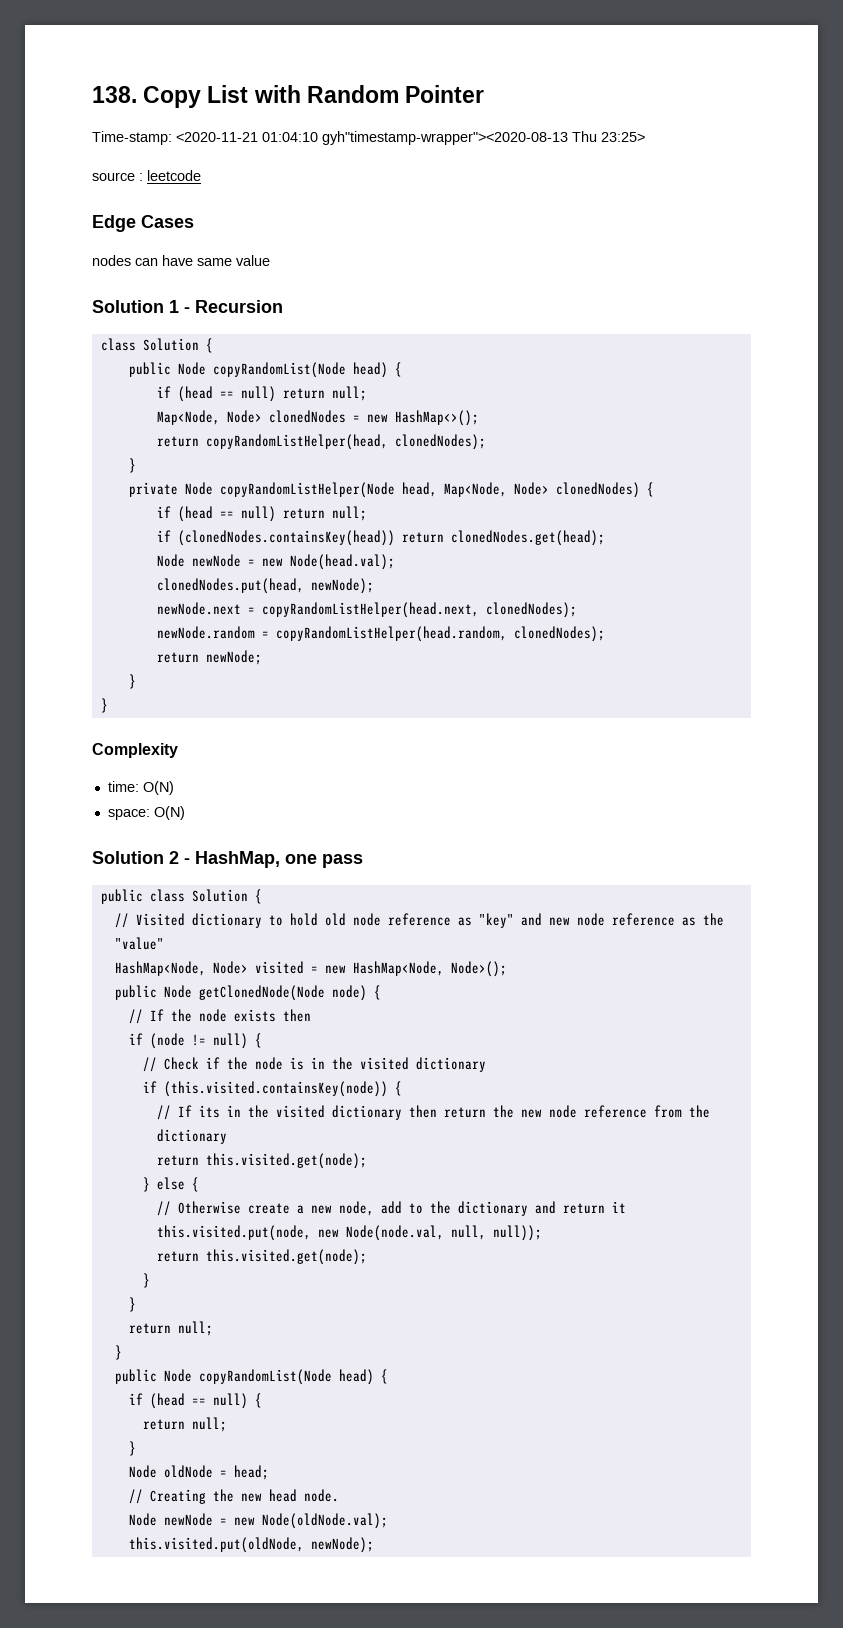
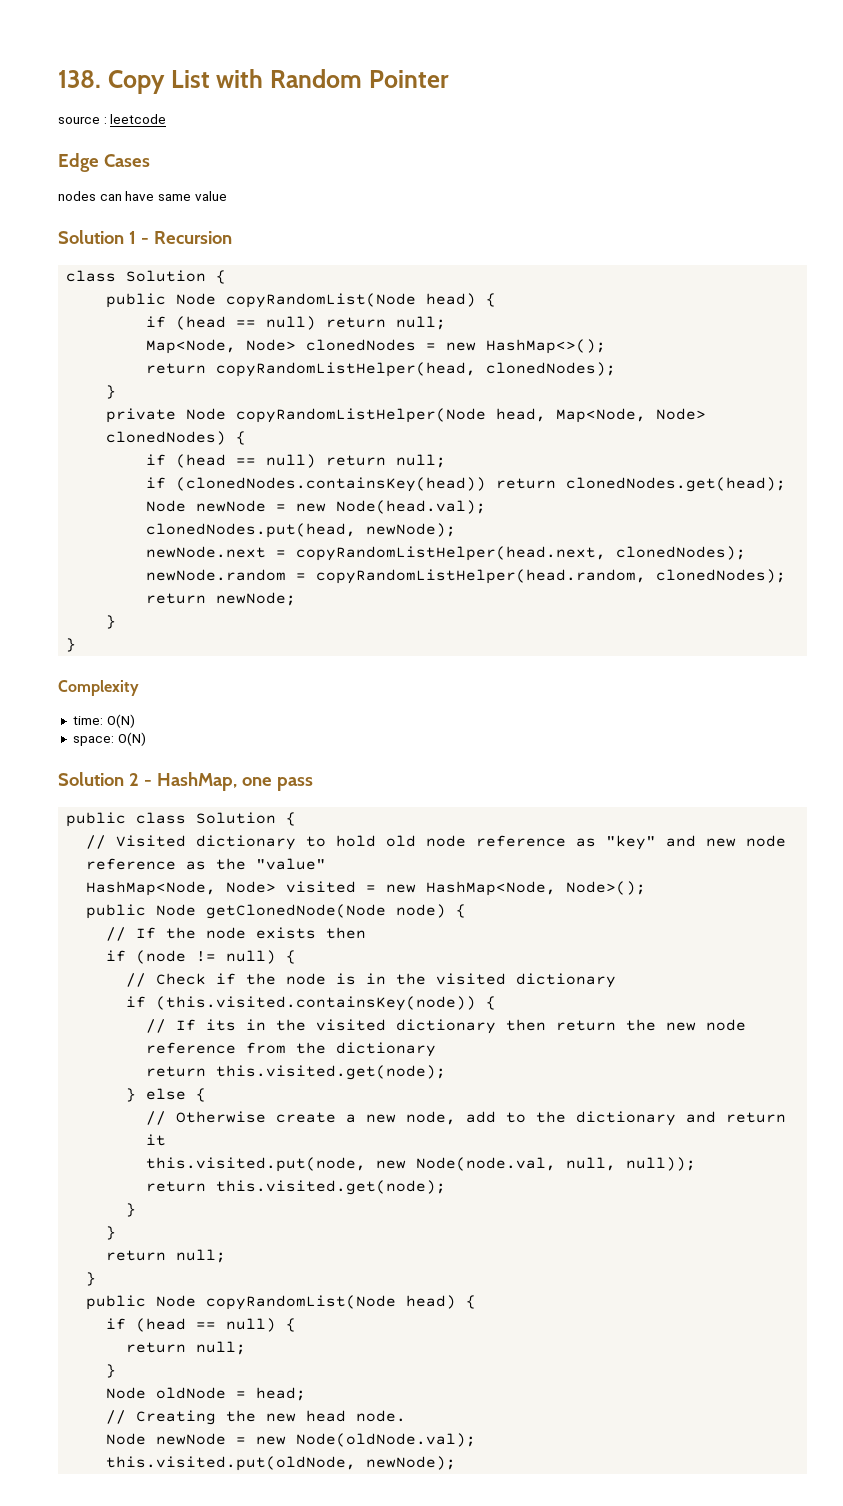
[92,131,645,145] // Time-stamp: <2020-11-21 01:04:10 gyh"timestamp-wrapper"><2020-08-13 Thu 23:25> -> (449, 79) none

